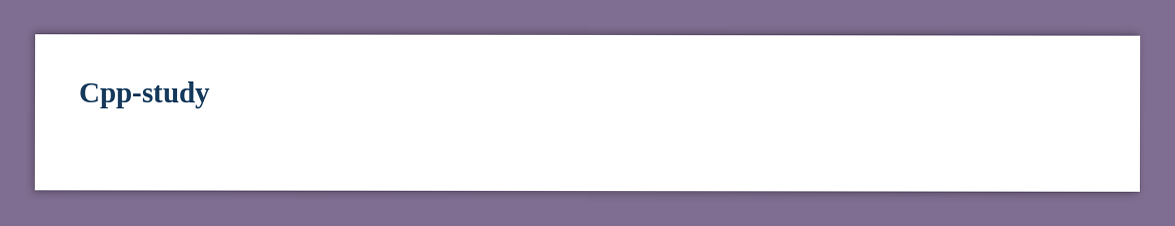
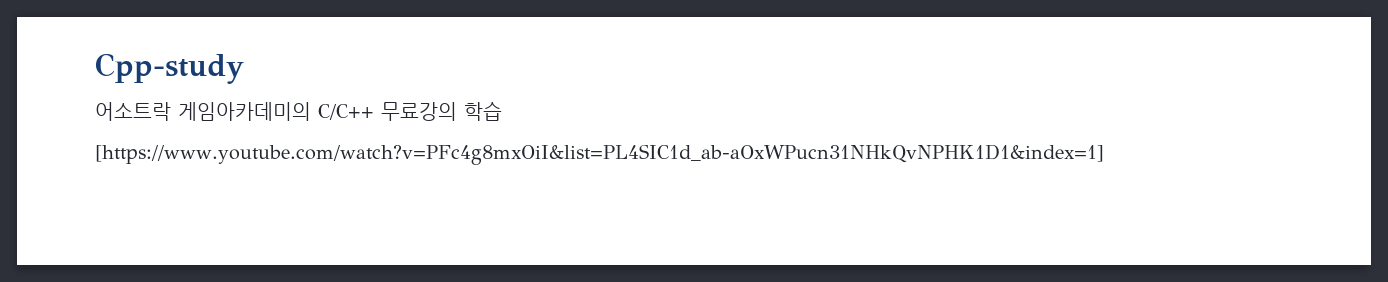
(211, 95) none -> [95,101,502,121] [95,144,1104,165] // 어소트락 게임아카데미의 C/C++ 무료강의 학습 // [https://www.youtube.com/watch?v=PFc4g8mxOiI&list=PL4SIC1d_ab-aOxWPucn31NHkQvNPHK1D1&index=1]

